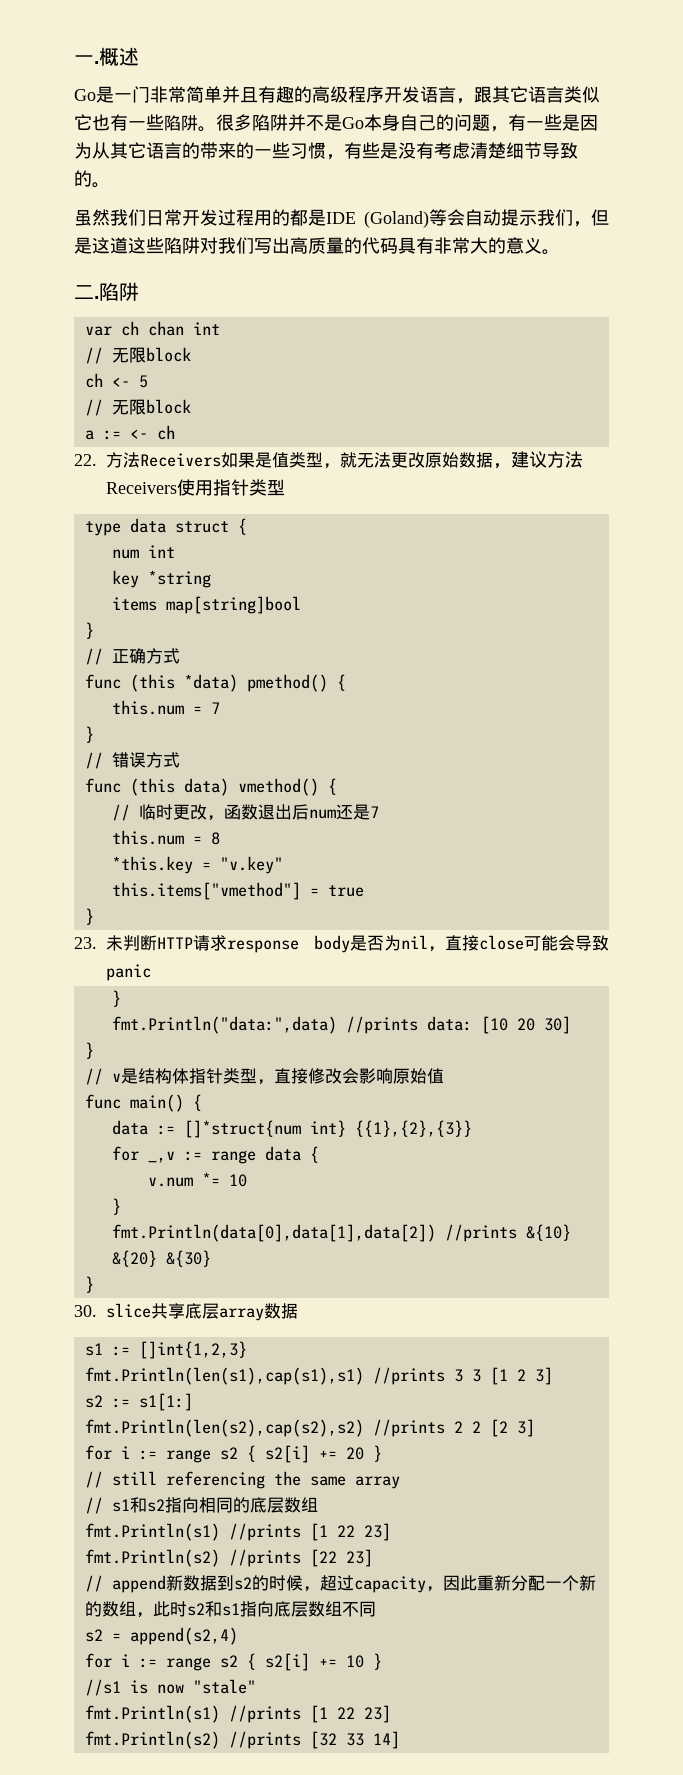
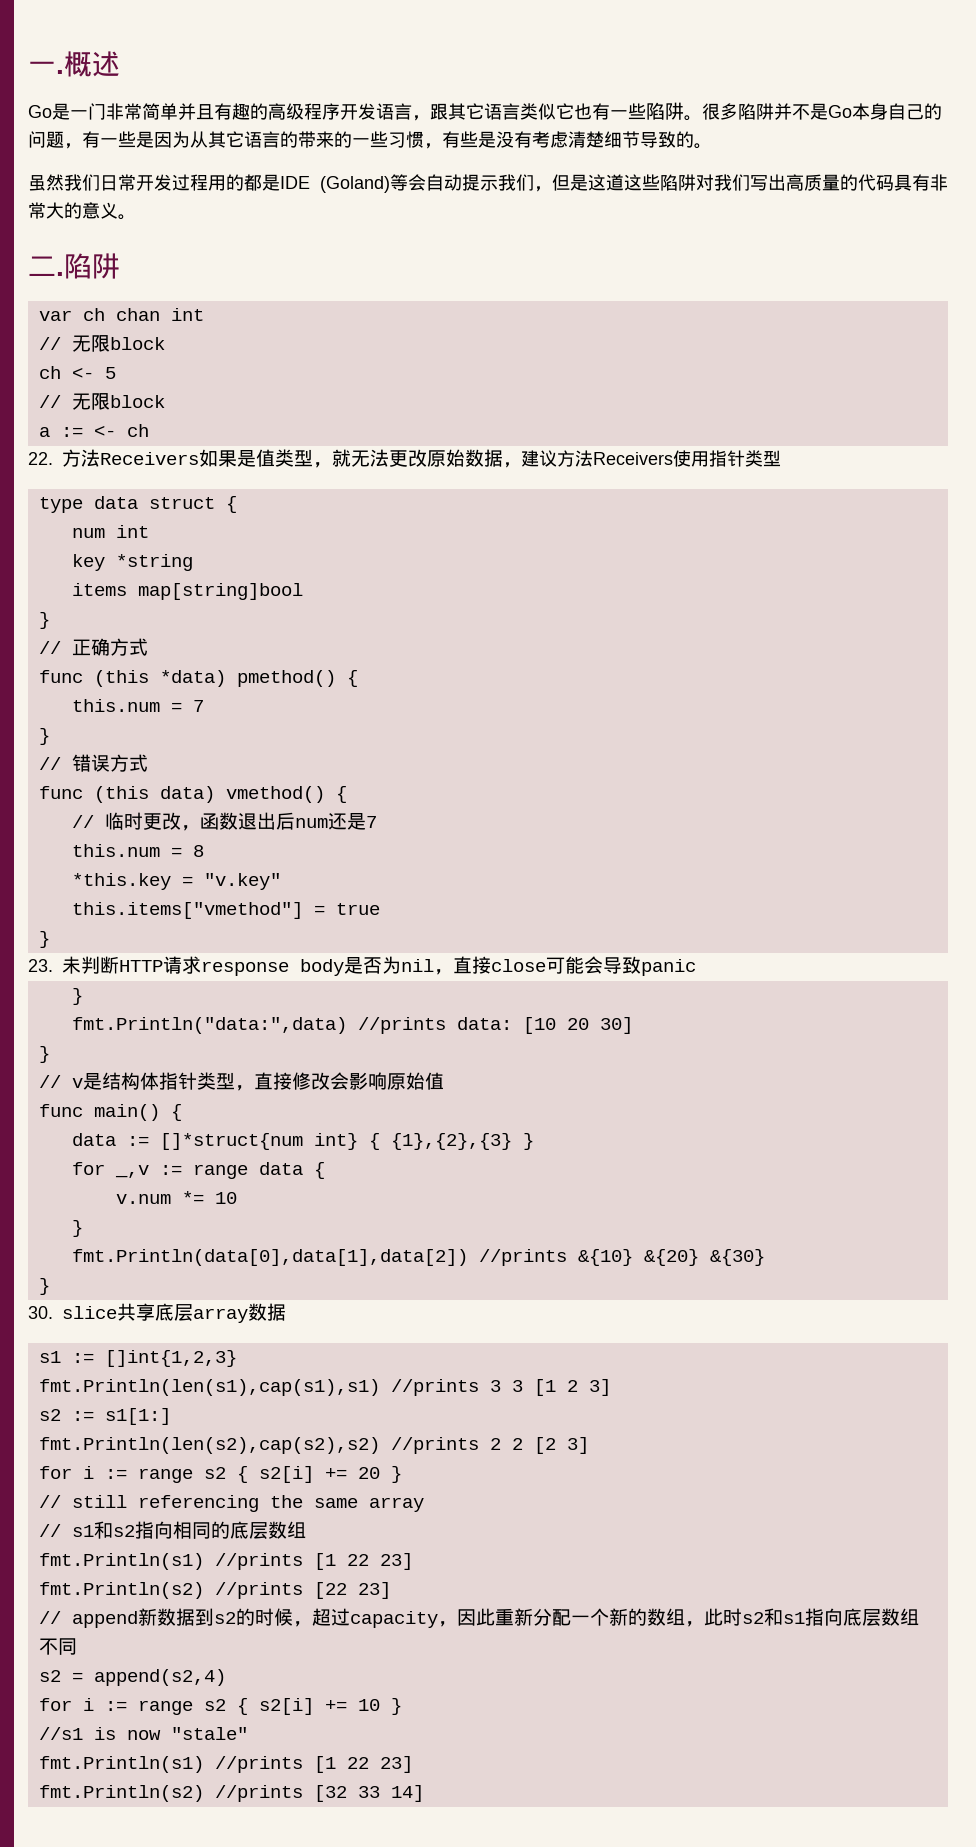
[354,1120,472,1137] {{1},{2},{3}} -> [368,1133,534,1150] { {1},{2},{3} }

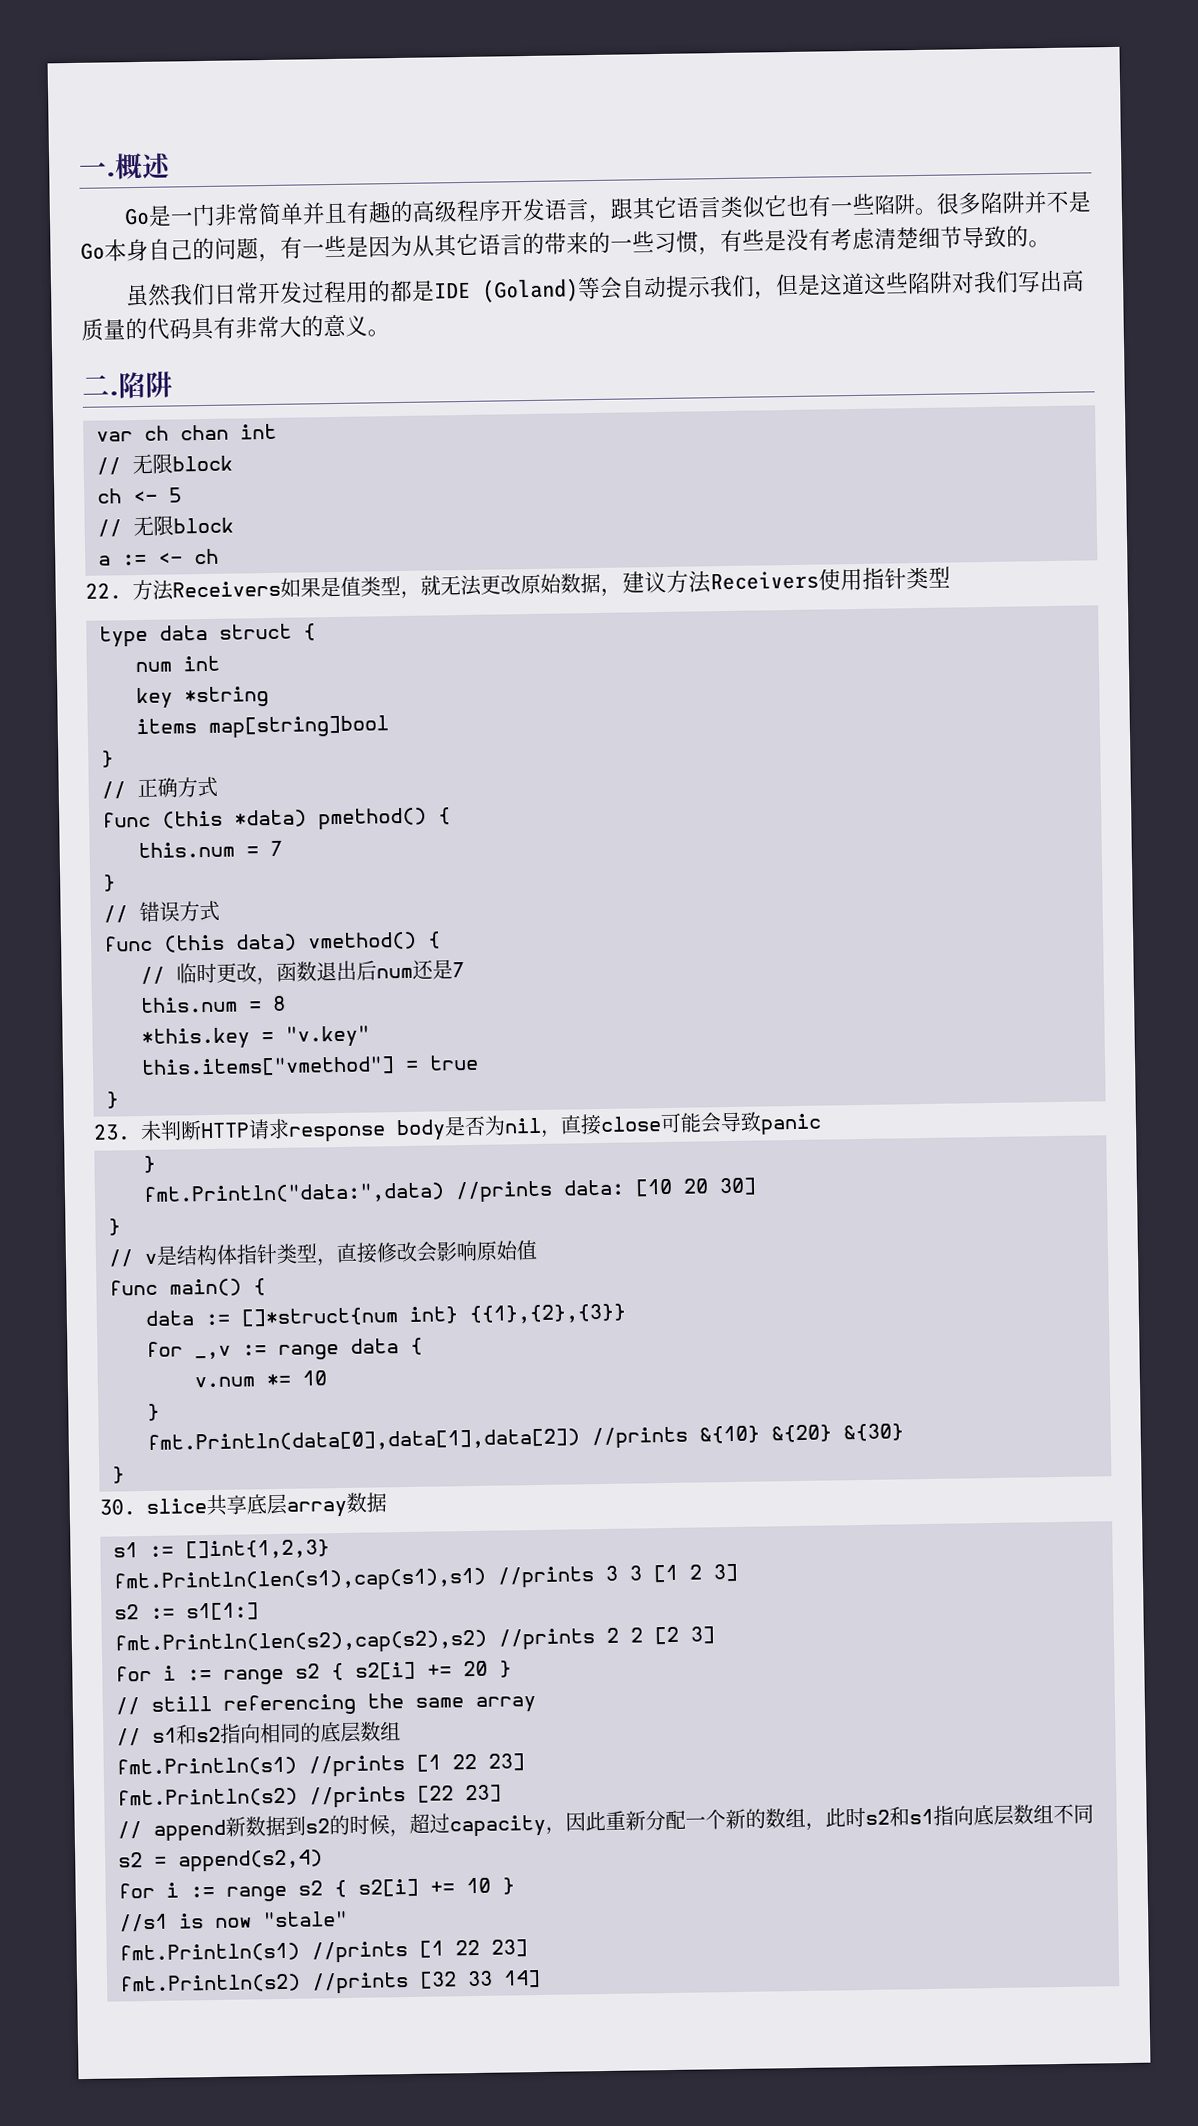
[368,1133,534,1150] { {1},{2},{3} } -> [468,1303,626,1325] {{1},{2},{3}}

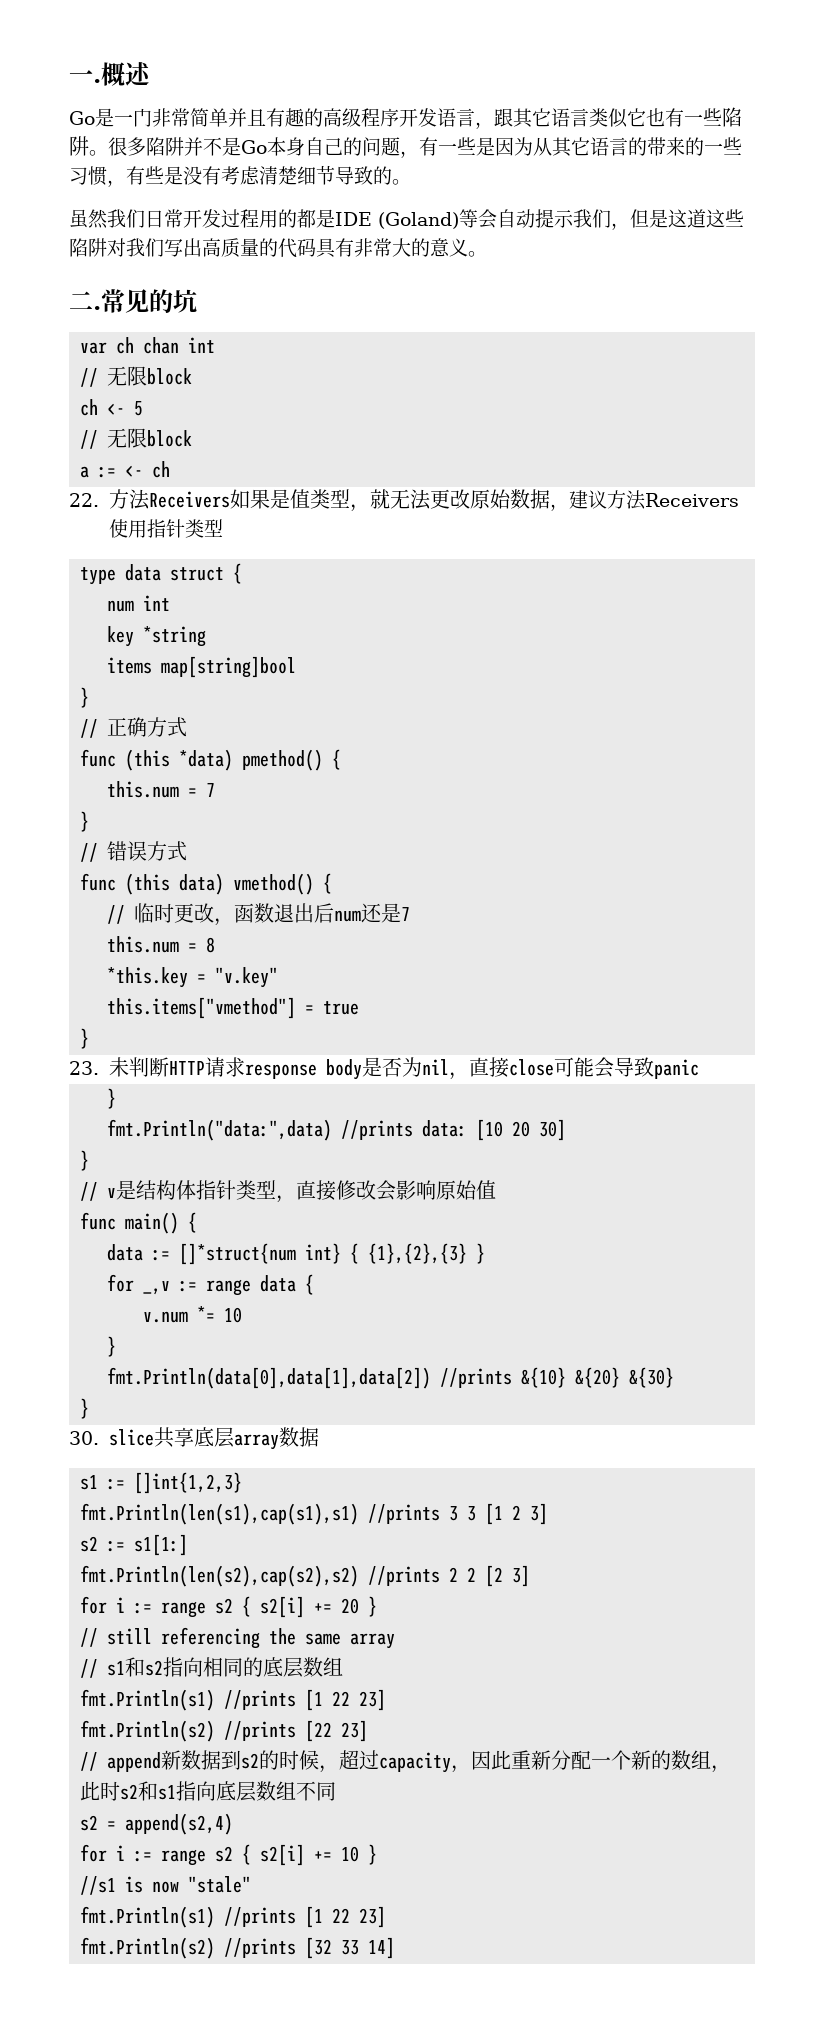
[118,371,173,399] 陷阱 -> [101,289,197,313] 常见的坑
[468,1303,626,1325] {{1},{2},{3}} -> [350,1243,486,1264] { {1},{2},{3} }

